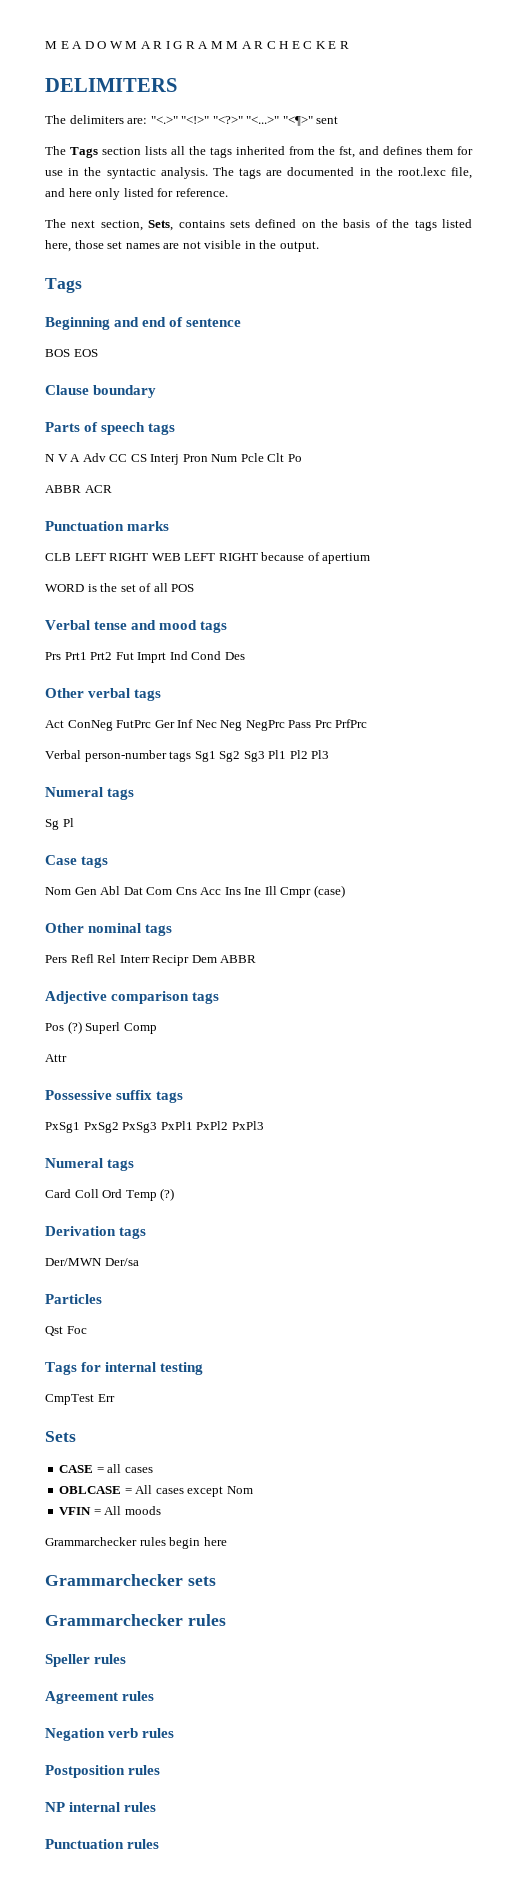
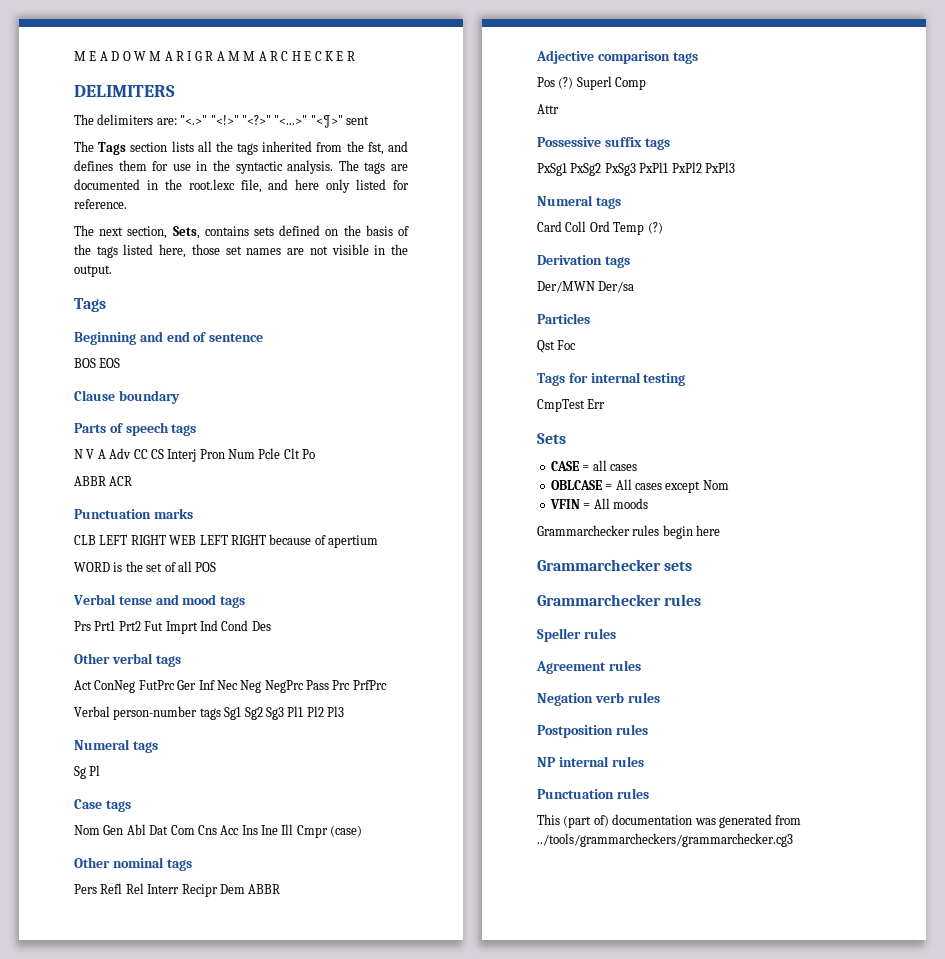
(160, 1844) none -> [537,814,802,828] [537,833,793,847] // This (part of) documentation was generated from ../tools/grammarcheckers/grammarchecker.cg3

